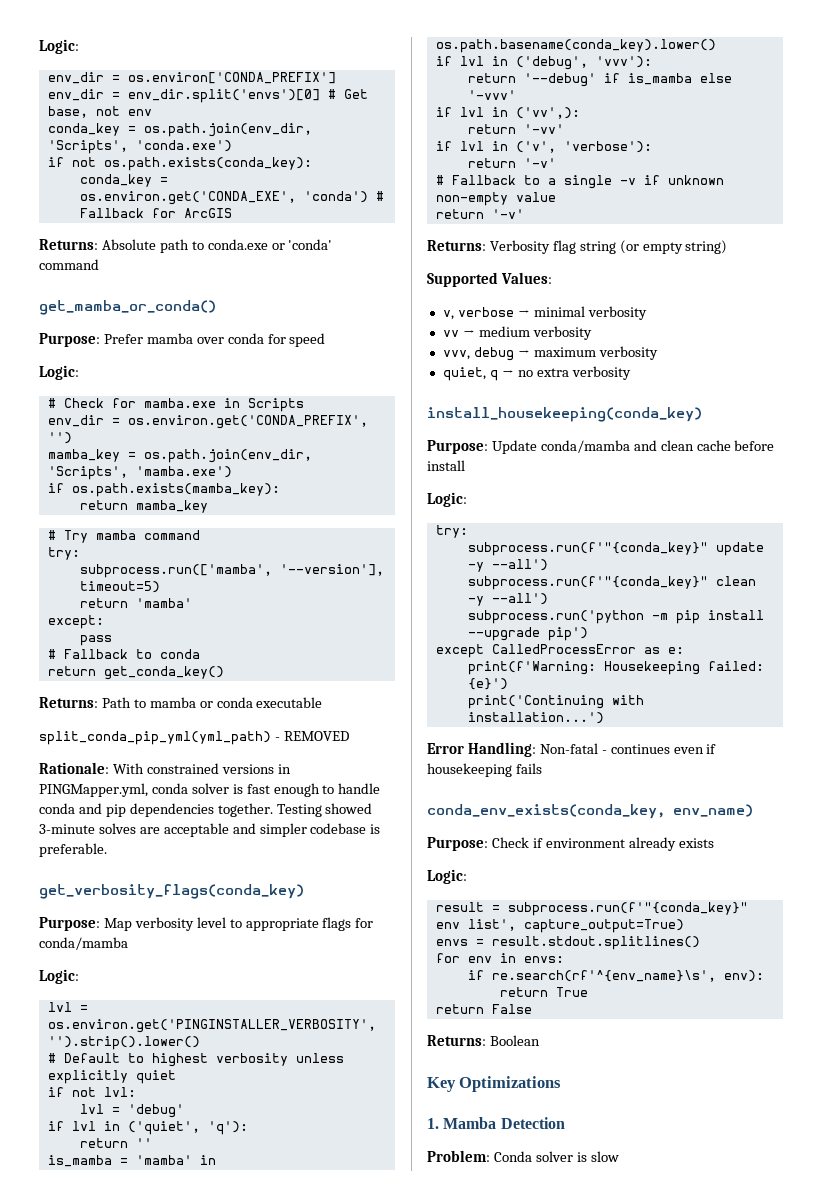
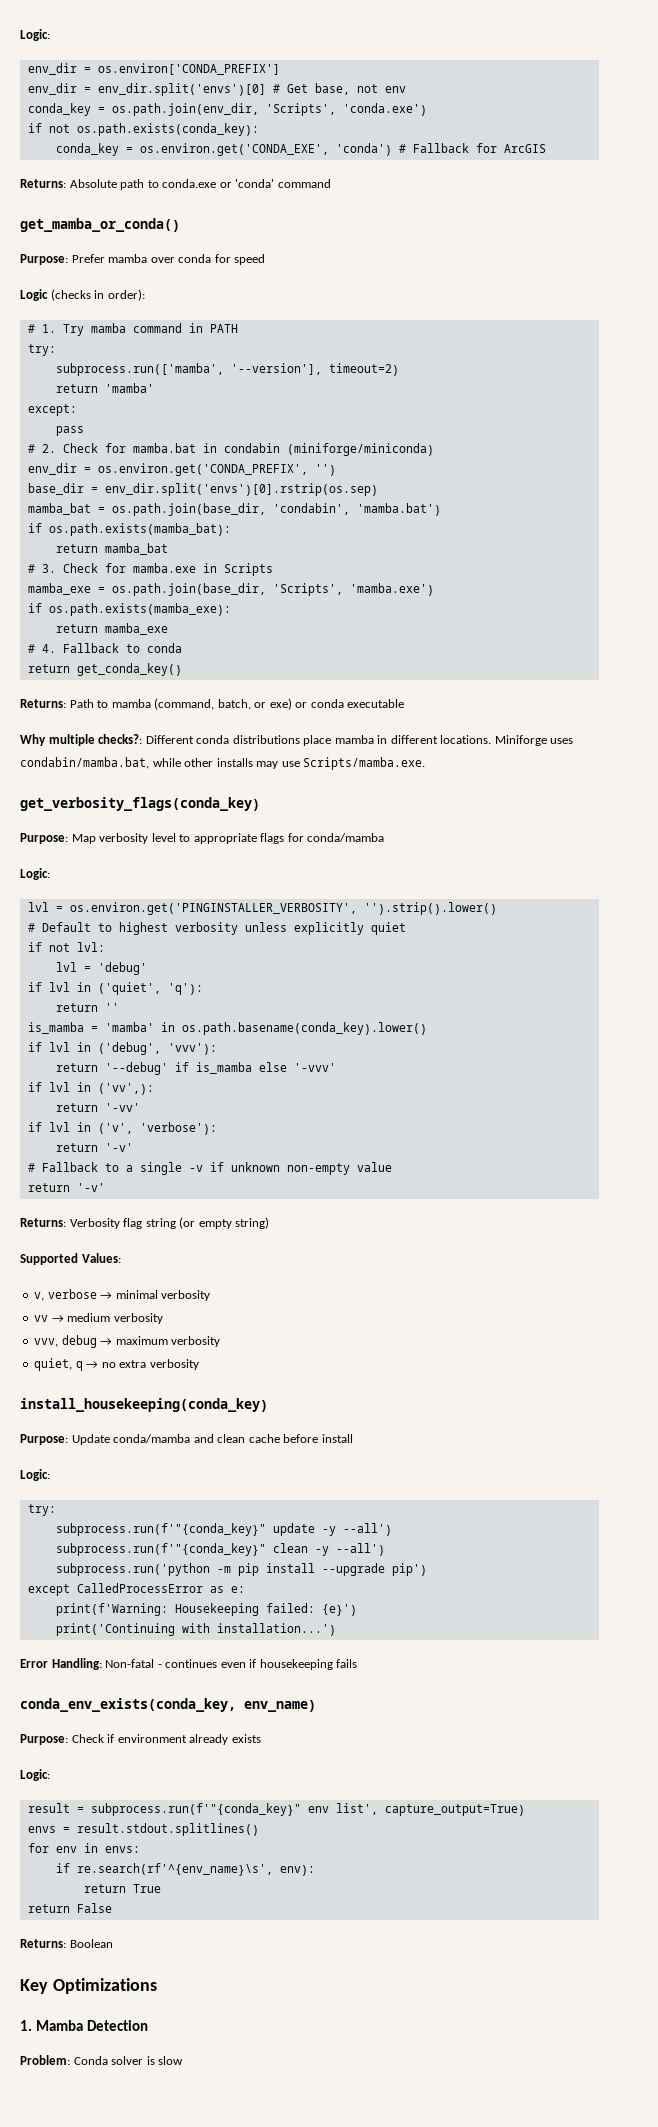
[39,365,79,380] [47,398,304,412] [47,415,368,429] [47,432,72,444] [47,449,312,463] [47,466,232,480] [47,483,280,497] [79,500,208,513] [47,530,56,540] Logic: // # Check for mamba.exe in Scripts // env_dir = os.environ.get('CONDA_PREFIX', '') // mamba_key = os.path.join(env_dir, 'Scripts', 'mamba.exe') // if os.path.exists(mamba_key): // return mamba_key // # -> [20,289,145,301] [27,324,56,333] Logic (checks in order): // # 1.
(200, 535) none -> [188,323,238,333] in PATH
[79,581,160,593] timeout=5) -> [328,363,399,376] timeout=2)
(56, 654) none -> [41,443,434,456] [27,463,336,476] [27,483,378,496] [27,503,441,516] [27,523,231,536] [55,543,168,555] [27,563,273,576] [27,583,434,596] [27,603,231,616] [55,623,168,635] [27,644,56,653] 2. Check for mamba.bat in condabin (miniforge/miniconda) // env_dir = os.environ.get('CONDA_PREFIX', '') // base_dir = env_dir.split('envs')[0].rstrip(os.sep) // mamba_bat = os.path.join(base_dir, 'condabin', 'mamba.bat') // if os.path.exists(mamba_bat): // return mamba_bat // # 3. Check for mamba.exe in Scripts // mamba_exe = os.path.join(base_dir, 'Scripts', 'mamba.exe') // if os.path.exists(mamba_exe): // return mamba_exe // # 4.
(196, 702) none -> [154,698,292,710] (command, batch, or exe)
[39,731,349,745] [39,762,291,774] [39,783,381,797] [39,803,373,817] [39,823,381,837] [39,843,107,857] split_conda_pip_yml(yml_path) - REMOVED // Rationale: With constrained versions in PINGMapper.yml, conda solver is fast enough to handle conda and pip dependencies together. Testing showed 3-minute solves are acceptable and simpler codebase is preferable. -> [20,734,574,746] [20,757,426,770] Why multiple checks?: Different conda distributions place mamba in different locations. Miniforge uses condabin/mamba.bat, while other installs may use Scripts/mamba.exe.

